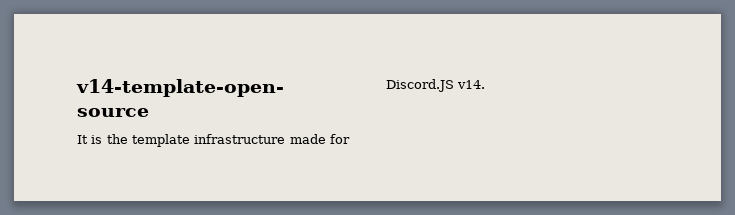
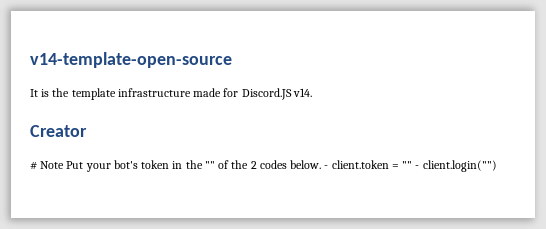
(485, 84) none -> [30,125,87,137] [30,160,497,172] // Creator // # Note Put your bot's token in the "" of the 2 codes below. - client.token = "" - client.login("")

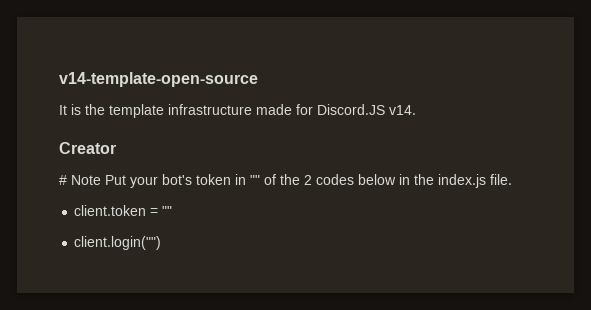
[185,160,203,169] the -> (246, 179) none
[290,160,329,169] below. - -> [358,174,512,188] below in the index.js file. //
[415,165,420,169] - -> (173, 211) //

